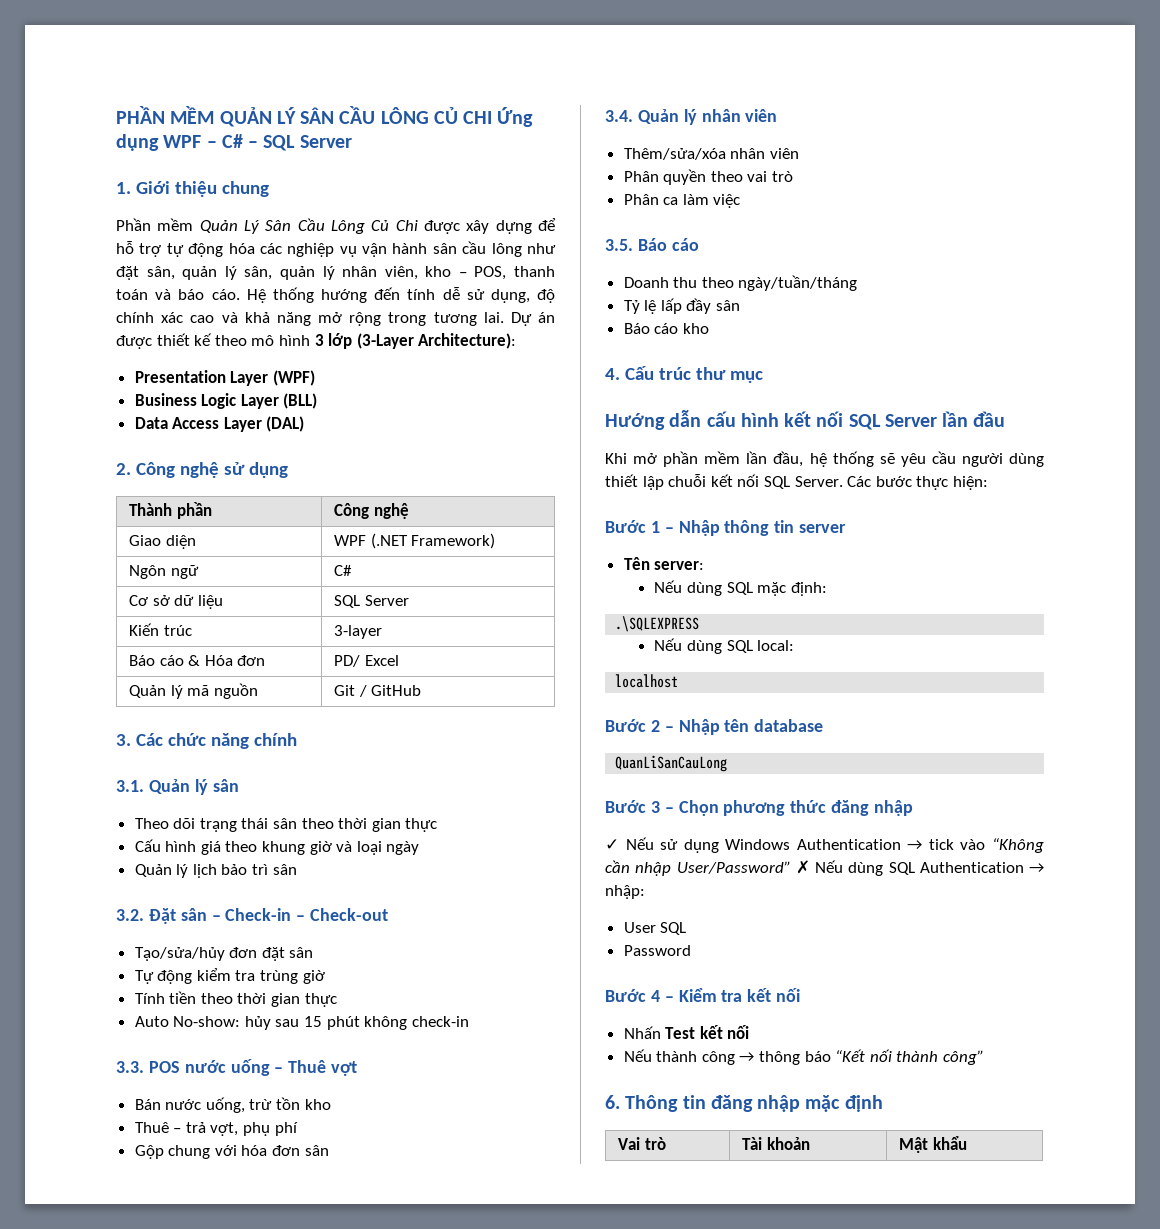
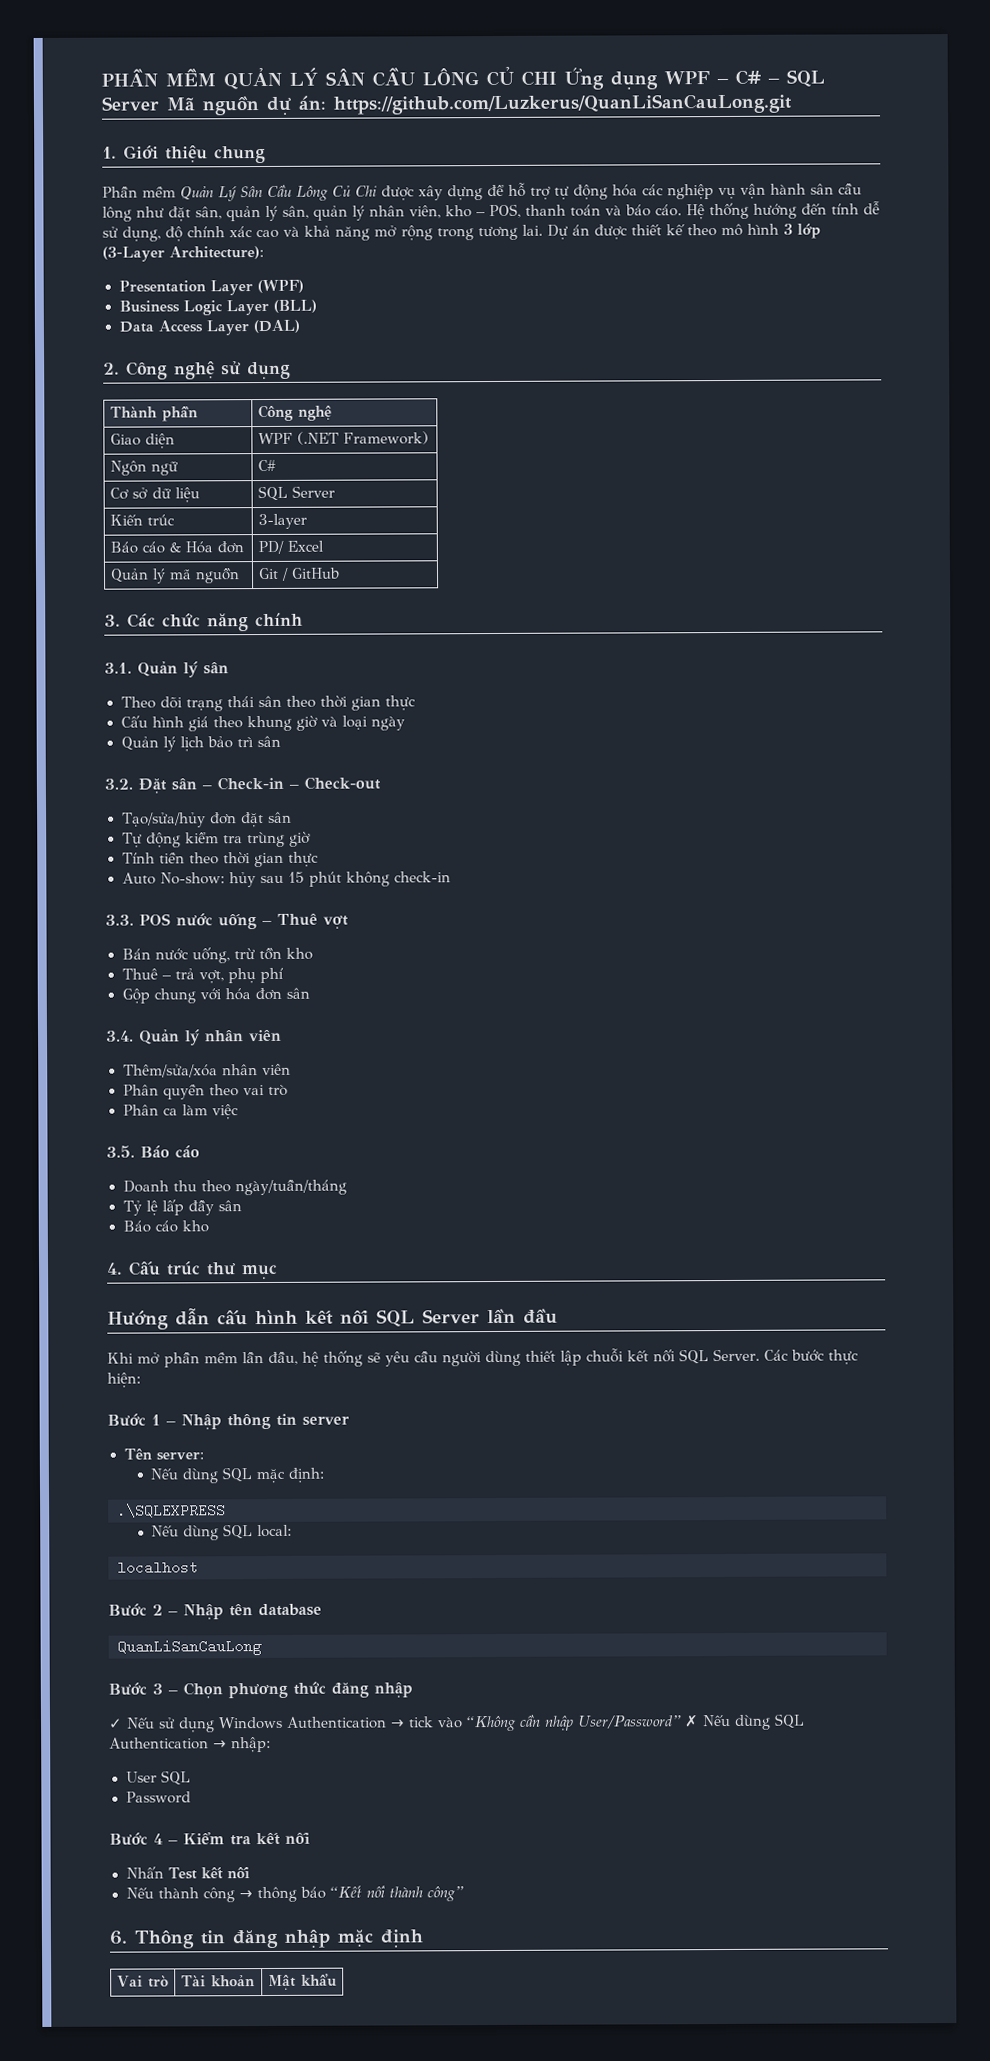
(352, 141) none -> [166,93,792,116] Mã nguồn dự án: https://github.com/Luzkerus/QuanLiSanCauLong.git

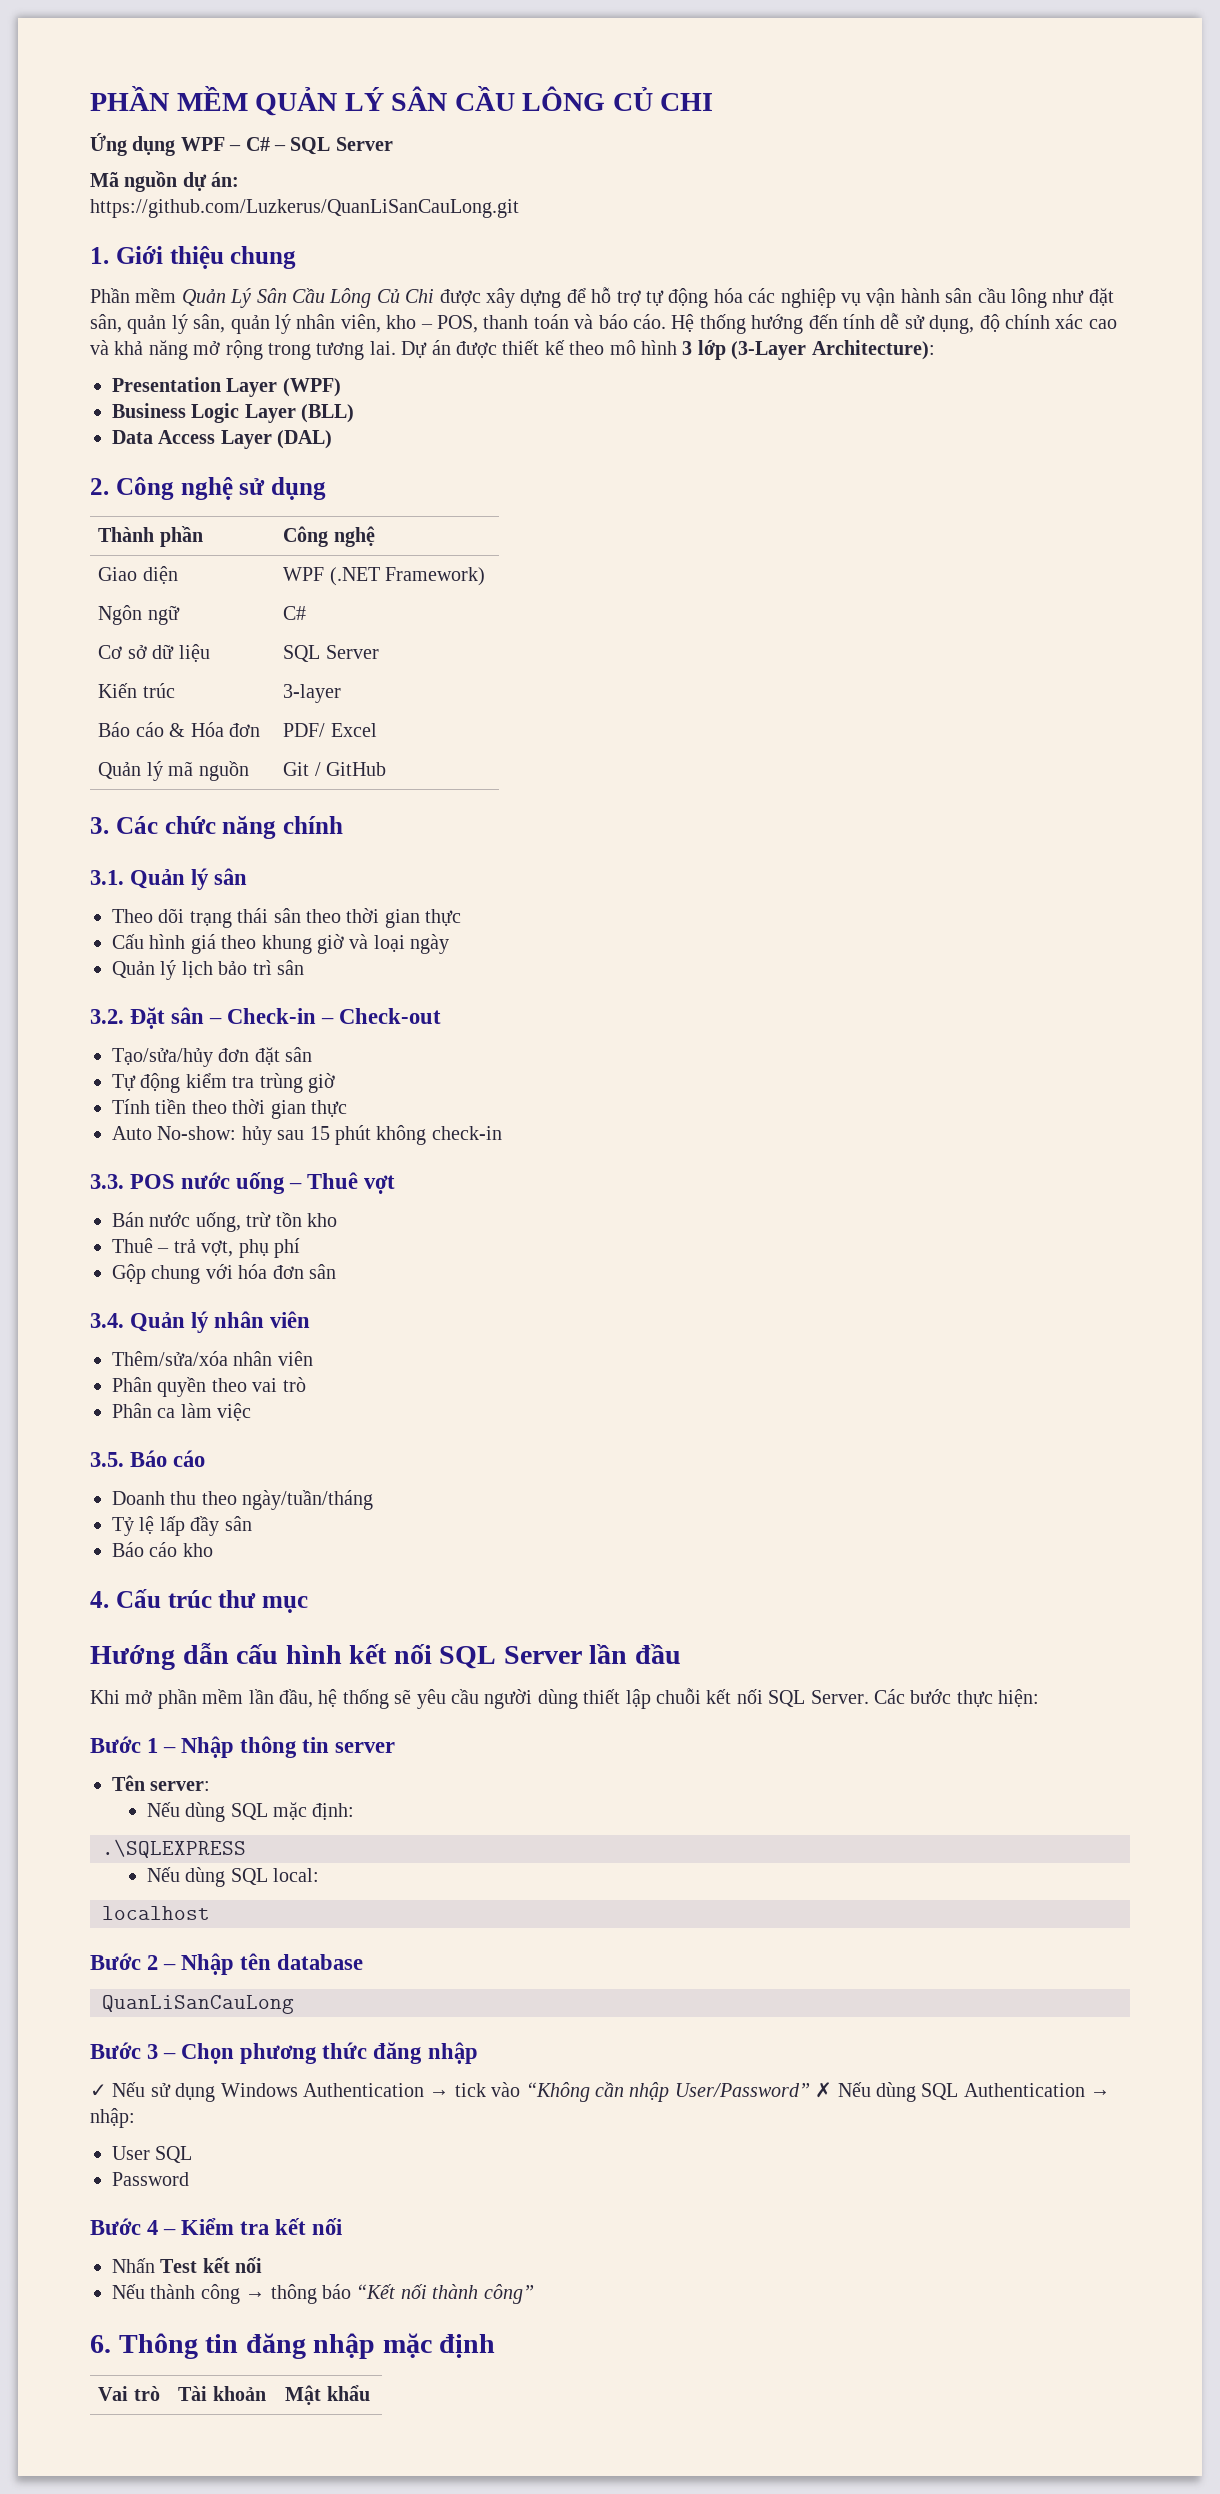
(557, 78) none -> (714, 102) //
(159, 103) none -> (393, 144) //
(326, 102) none -> (240, 179) //
[257,540,284,555] PD/ -> [283,723,326,737] PDF/

